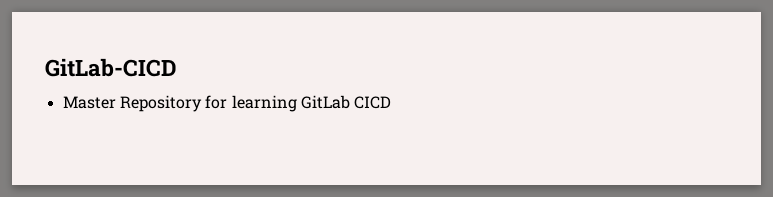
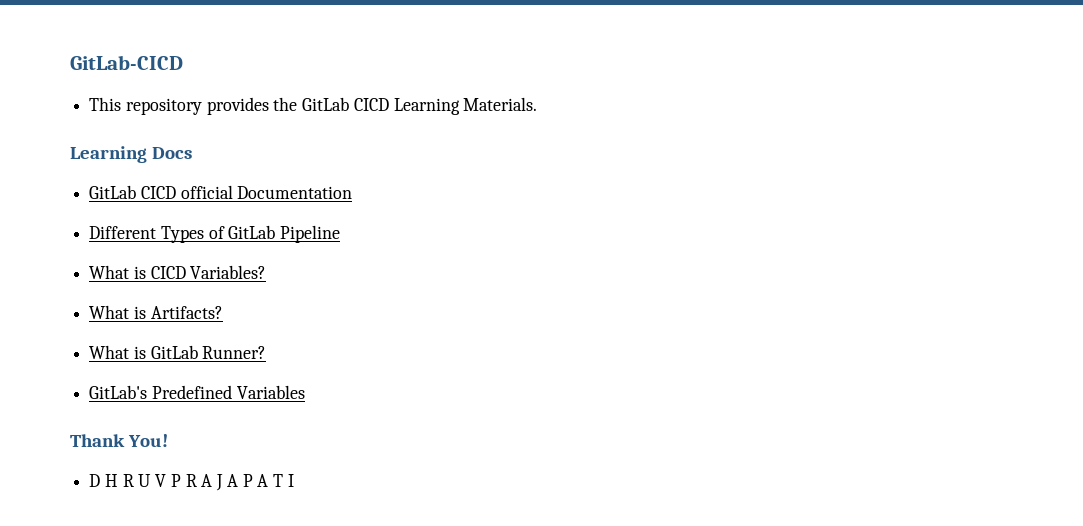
[62,95,392,112] Master Repository for learning GitLab CICD -> [89,97,538,115] [70,146,192,163] [89,185,353,199] [89,225,341,243] [89,265,267,279] [89,305,223,319] [89,345,267,359] [89,385,305,399] [70,434,168,447] [89,474,294,491] This repository provides the GitLab CICD Learning Materials. // Learning Docs // GitLab CICD official Documentation // Different Types of GitLab Pipeline // What is CICD Variables? // What is Artifacts? // What is GitLab Runner? // GitLab's Predefined Variables // Thank You! // D H R U V P R A J A P A T I

